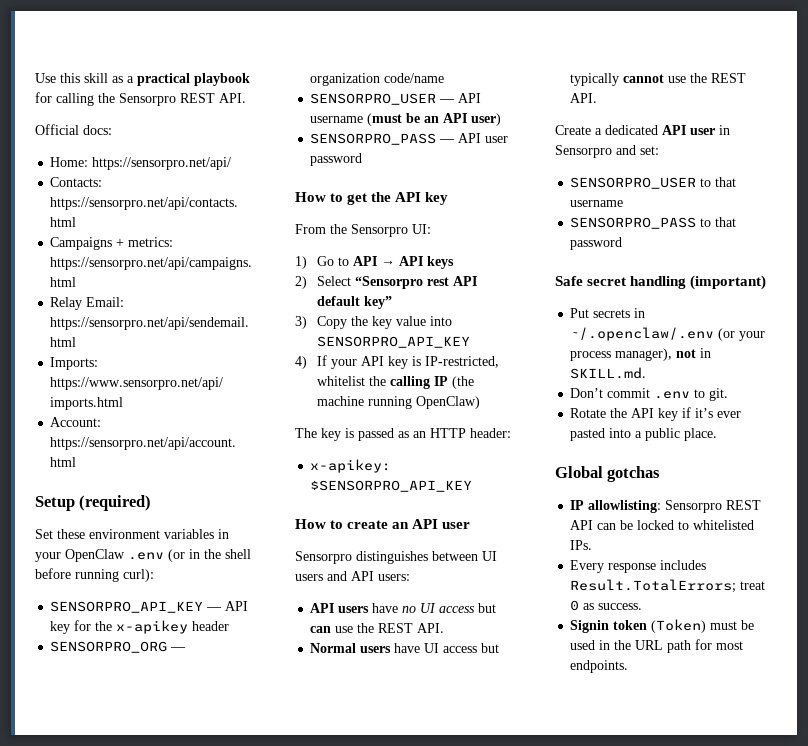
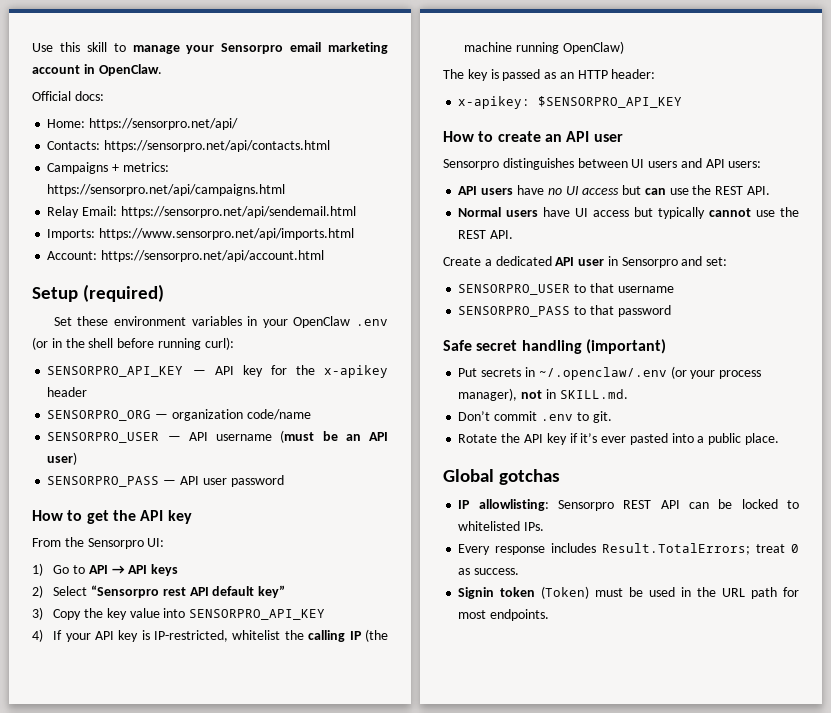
[112,73,250,86] [35,92,246,106] as a practical playbook for calling the Sensorpro REST API. -> [113,42,388,54] [32,64,162,76] to manage your Sensorpro email marketing account in OpenClaw.

